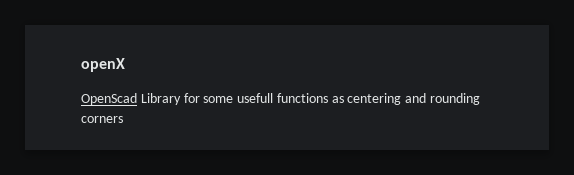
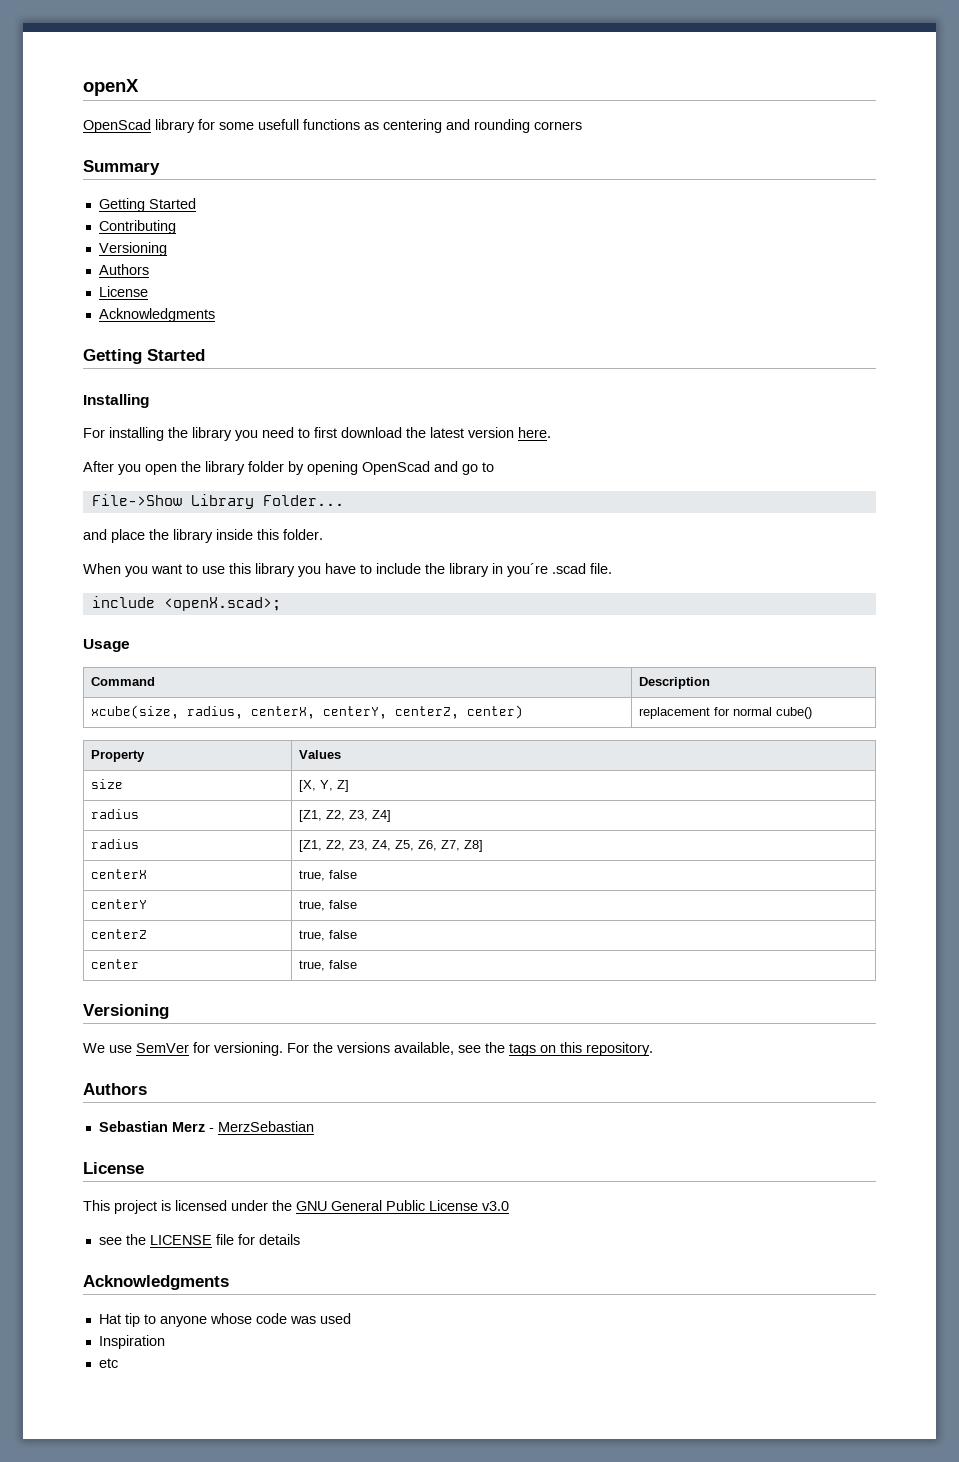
[140,93,181,105] Library -> [155,119,195,133] library
(123, 119) none -> [83,160,160,175] [98,198,196,212] [98,220,176,234] [98,242,167,256] [98,264,149,275] [98,286,148,297] [98,308,215,322] [83,349,205,364] [83,394,149,408] [83,427,551,441] [83,461,494,475] [91,494,344,509] [83,529,323,543] [83,563,612,577] [91,596,281,611] [83,639,130,652] [91,677,156,686] [639,677,711,689] [91,705,524,719] [639,707,813,719] [91,750,146,762] [299,750,342,759] [91,779,124,789] [299,780,350,792] [91,809,140,819] [299,810,392,822] [91,839,140,849] [299,840,484,852] [91,869,148,879] [299,870,358,881] [91,899,148,909] [299,900,358,911] [91,929,148,939] [299,930,358,941] [91,959,140,969] [299,960,358,971] [83,1004,169,1019] [83,1042,653,1056] [83,1083,147,1095] [98,1121,314,1132] [83,1162,144,1174] [83,1200,509,1214] [98,1234,300,1245] [83,1275,229,1290] [98,1313,351,1327] [98,1335,165,1349] [98,1358,118,1368] // Summary // Getting Started // Contributing // Versioning // Authors // License // Acknowledgments // Getting Started // Installing // For installing the library you need to first download the latest version here. // After you open the library folder by opening OpenScad and go to // File->Show Library Folder... // and place the library inside this folder. // When you want to use this library you have to include the library in you´re .scad file. // include <openX.scad>; // Usage // Command | Description // xcube(size, radius, centerX, centerY, centerZ, center) | replacement for normal cube() // Property | Values // size | [X, Y, Z] // radius | [Z1, Z2, Z3, Z4] // radius | [Z1, Z2, Z3, Z4, Z5, Z6, Z7, Z8] // centerX | true, false // centerY | true, false // centerZ | true, false // center | true, false // Versioning // We use SemVer for versioning. For the versions available, see the tags on this repository. // Authors // Sebastian Merz - MerzSebastian // License // This project is licensed under the GNU General Public License v3.0 // see the LICENSE file for details // Acknowledgments // Hat tip to anyone whose code was used // Inspiration // etc

